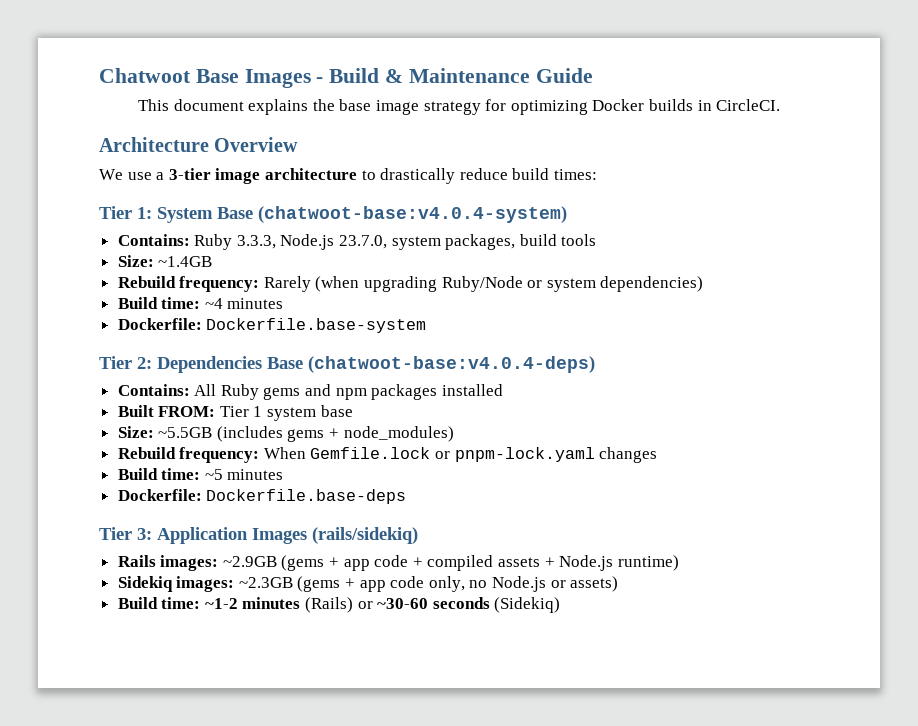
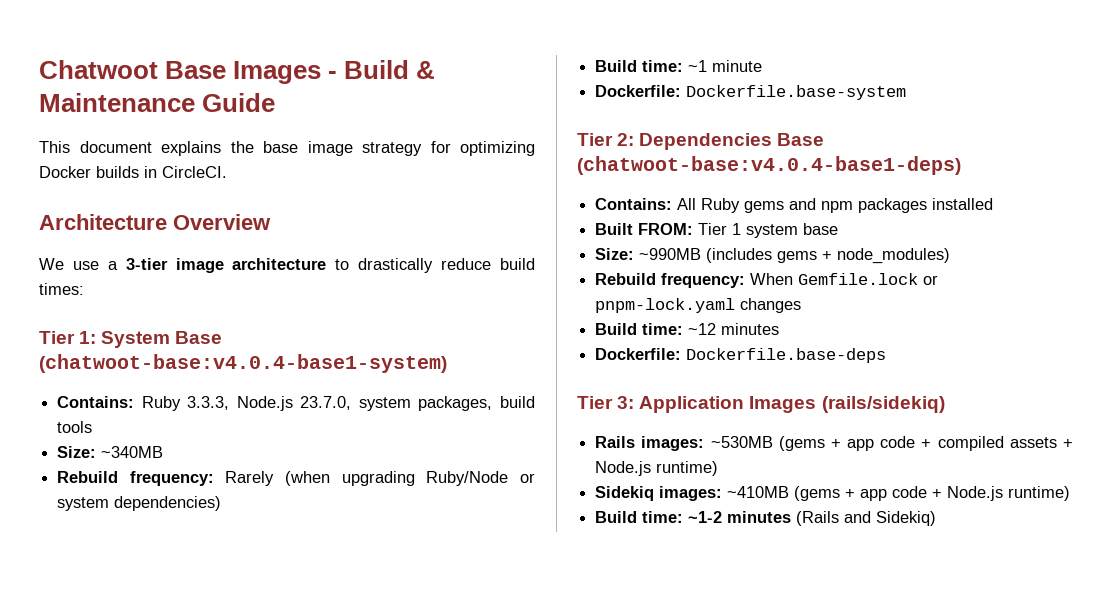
[258,206,567,223] (chatwoot-base:v4.0.4-system) -> [39,354,447,373] (chatwoot-base:v4.0.4-base1-system)
[158,256,213,267] ~1.4GB -> [101,446,164,458] ~340MB
[204,298,284,309] ~4 minutes -> [688,60,763,72] ~1 minute
[308,356,595,373] (chatwoot-base:v4.0.4-deps) -> [577,156,961,175] (chatwoot-base:v4.0.4-base1-deps)
[158,427,213,438] ~5.5GB -> [639,248,702,260] ~990MB
[204,469,223,480] ~5 -> [688,323,717,335] ~12
[222,556,277,567] ~2.9GB -> [710,436,773,448] ~530MB
[238,576,619,592] ~2.3GB (gems + app code only, no Node.js or assets) -> [727,486,1071,501] ~410MB (gems + app code + Node.js runtime)
[305,597,561,613] (Rails) or ~30-60 seconds (Sidekiq) -> [796,511,937,526] (Rails and Sidekiq)

